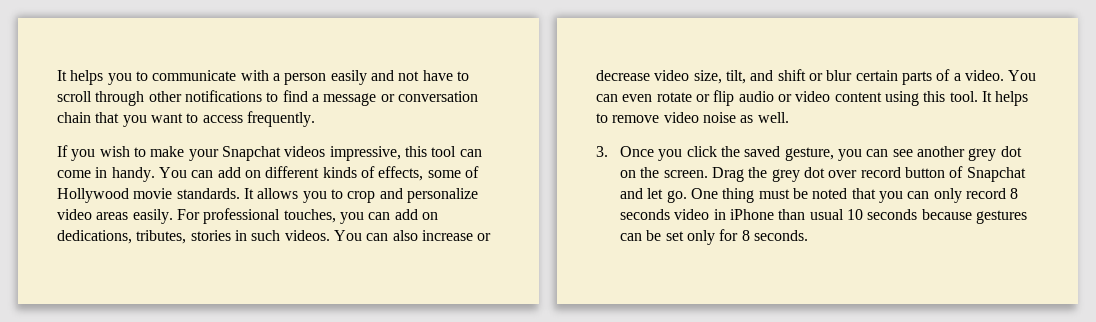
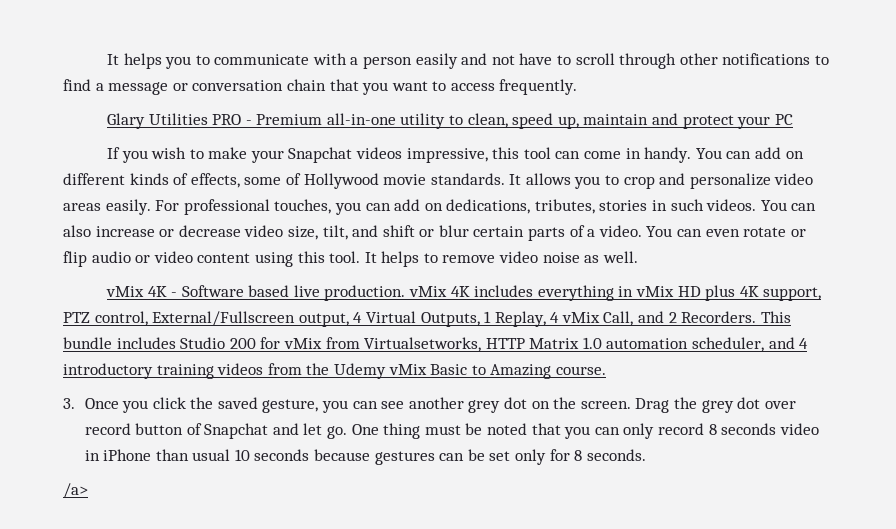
(315, 119) none -> [106,113,793,129] // Glary Utilities PRO - Premium all-in-one utility to clean, speed up, maintain and protect your PC
(789, 117) none -> [105,285,822,301] [63,311,791,327] [63,337,809,352] [63,363,606,379] // vMix 4K - Software based live production. vMix 4K includes everything in vMix HD plus 4K support, PTZ control, External/Fullscreen output, 4 Virtual Outputs, 1 Replay, 4 vMix Call, and 2 Recorders. This bundle includes Studio 200 for vMix from Virtualsetworks, HTTP Matrix 1.0 automation scheduler, and 4 introductory training videos from the Udemy vMix Basic to Amazing course.
(809, 235) none -> [63,483,88,498] // /a>

